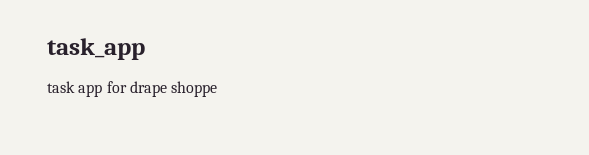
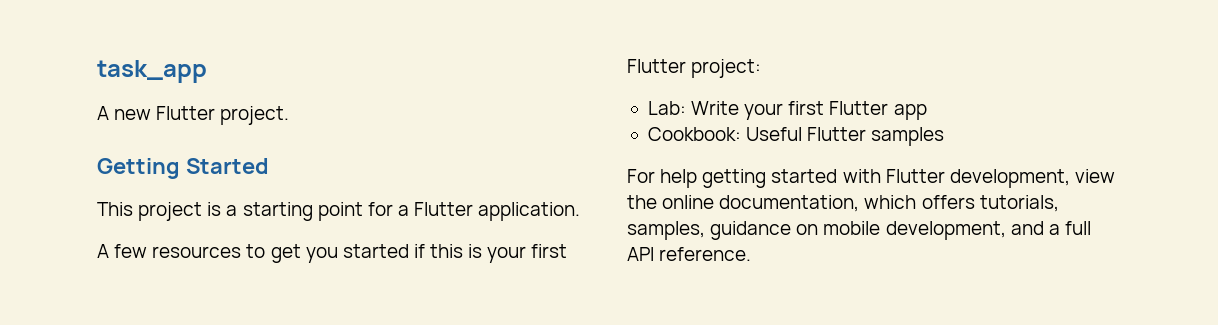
[47,81,218,97] task app for drape shoppe -> [97,106,290,125] [97,158,269,179] [97,202,581,221] [97,244,568,263] [627,59,762,78] [647,101,927,120] [647,127,945,146] [627,169,1115,188] [627,195,1059,212] [627,221,1091,240] [627,247,752,261] A new Flutter project. // Getting Started // This project is a starting point for a Flutter application. // A few resources to get you started if this is your first Flutter project: // Lab: Write your first Flutter app // Cookbook: Useful Flutter samples // For help getting started with Flutter development, view the online documentation, which offers tutorials, samples, guidance on mobile development, and a full API reference.

